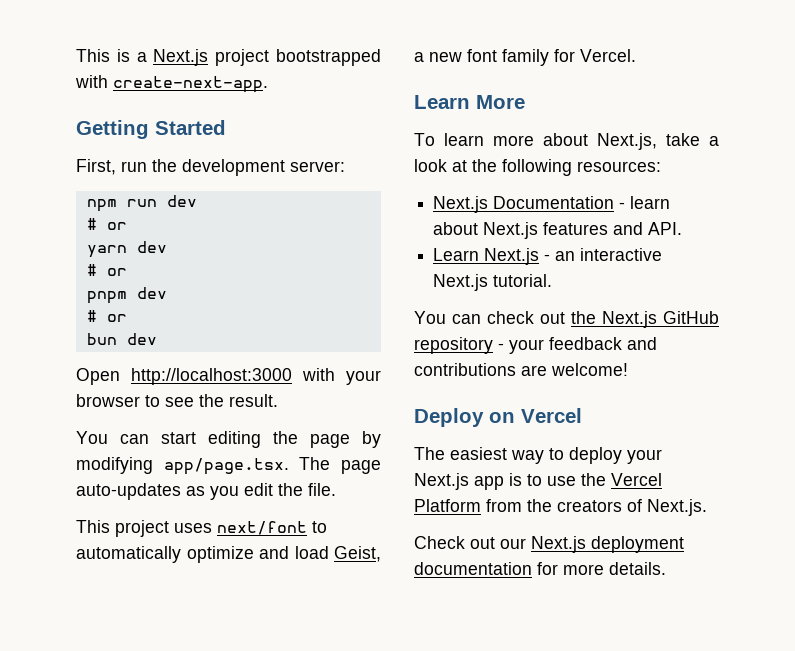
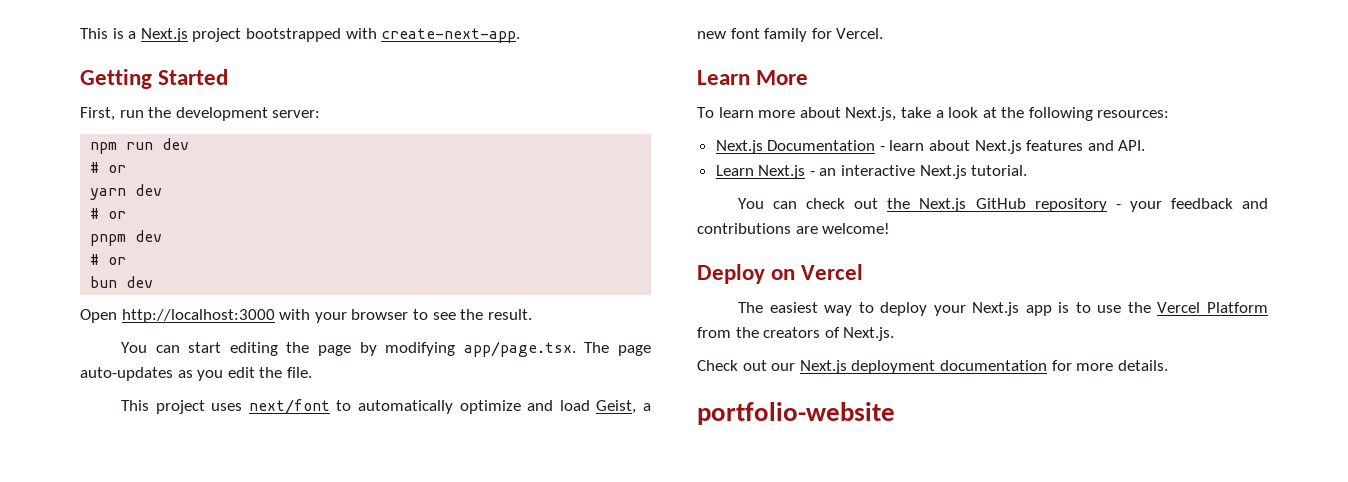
(666, 568) none -> [697,402,895,425] // portfolio-website

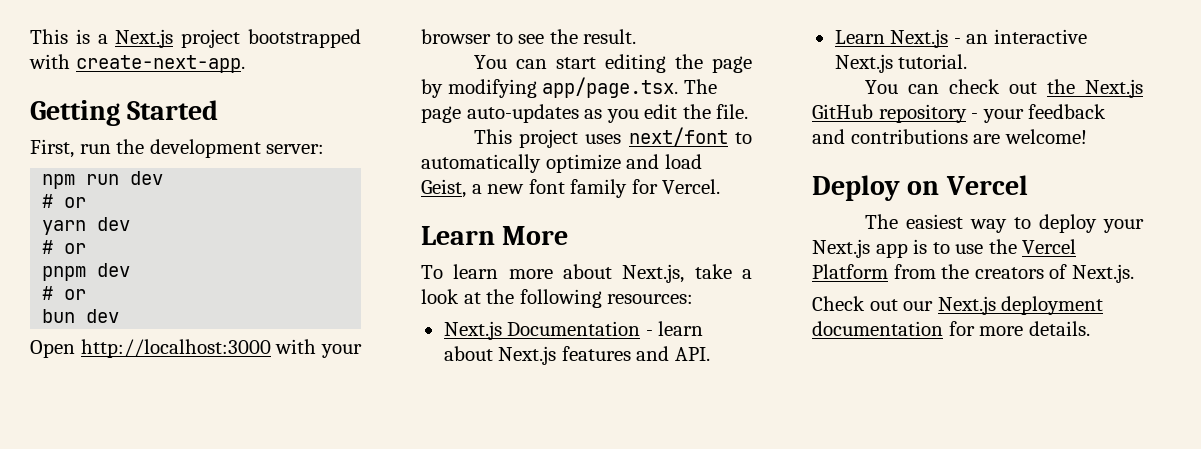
[697,402,895,425] // portfolio-website -> (1090, 328) none

